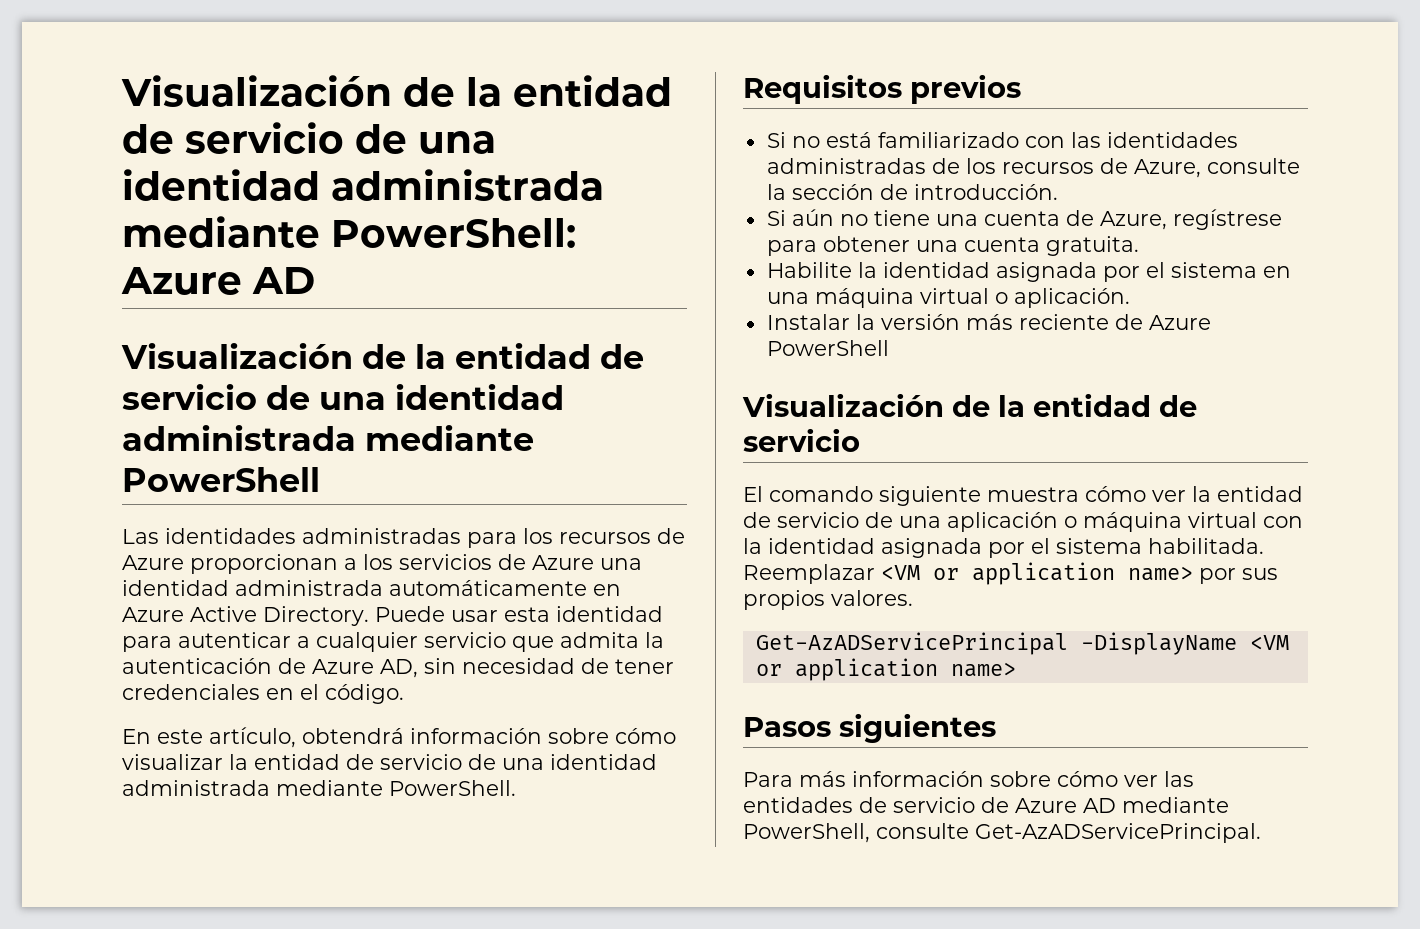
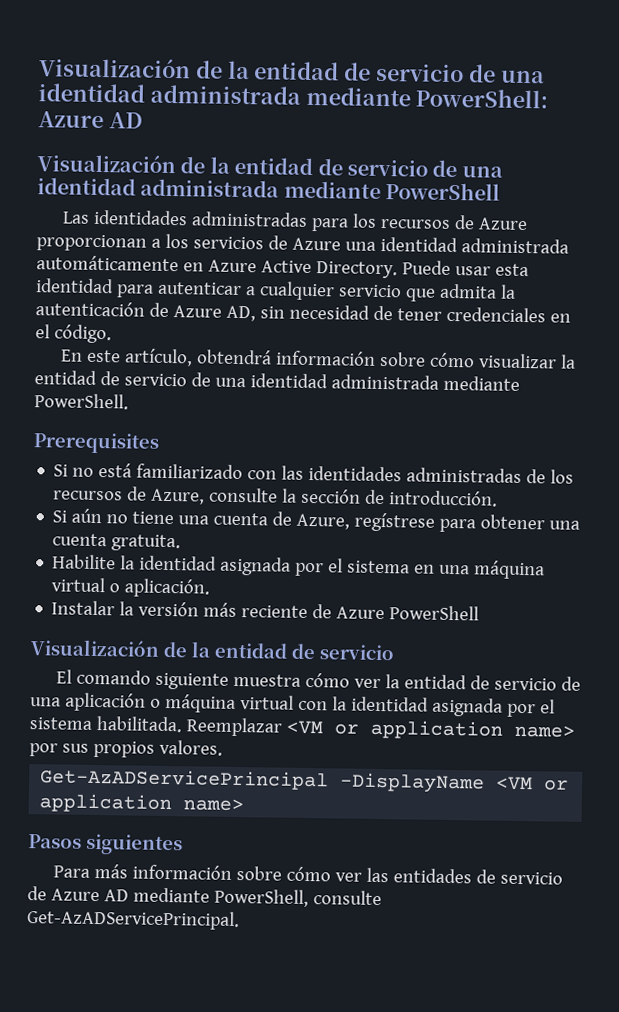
[743,74,1021,104] Requisitos previos -> [33,432,160,454] Prerequisites

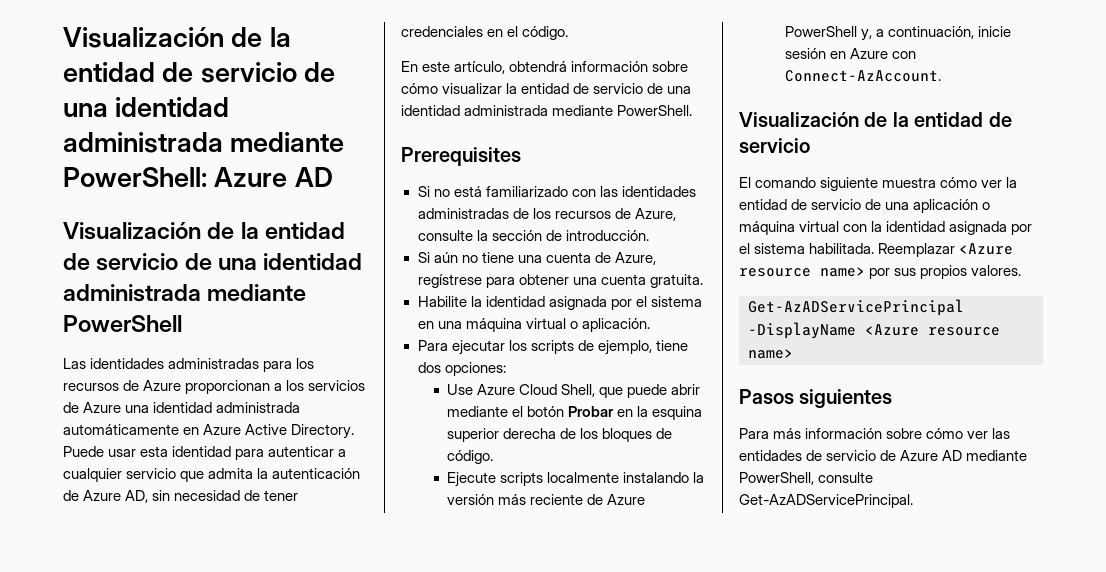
[51,600,116,616] Instalar -> [417,340,688,355] [417,362,506,376] [447,384,701,398] [447,406,703,420] [447,428,673,442] [447,450,494,464] [447,472,690,487] Para ejecutar los scripts de ejemplo, tiene dos opciones: // Use Azure Cloud Shell, que puede abrir mediante el botón Probar en la esquina superior derecha de los bloques de código. // Ejecute scripts localmente instalando
(480, 613) none -> [861,26,1012,41] [785,48,917,59] [785,70,942,82] y, a continuación, inicie sesión en Azure con Connect-AzAccount.
[285,719,503,740] <VM or application -> [959,243,1014,255] [739,268,811,277] <Azure resource
[496,776,570,791] [39,793,173,814] <VM or application -> [865,324,1000,336] <Azure resource

